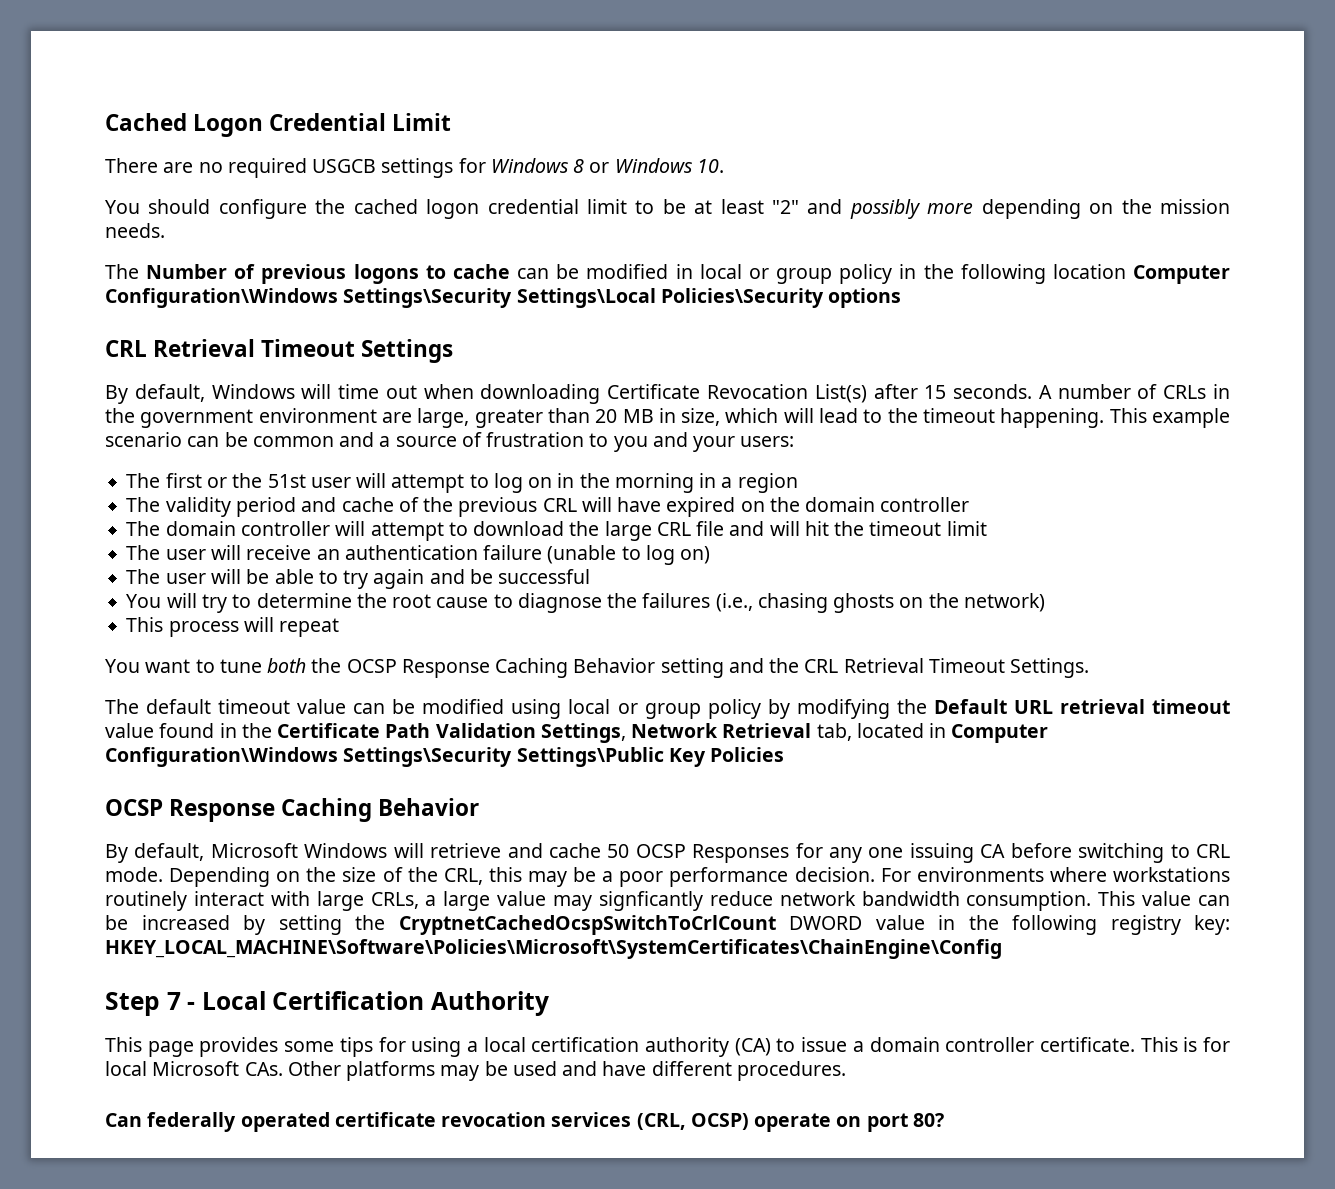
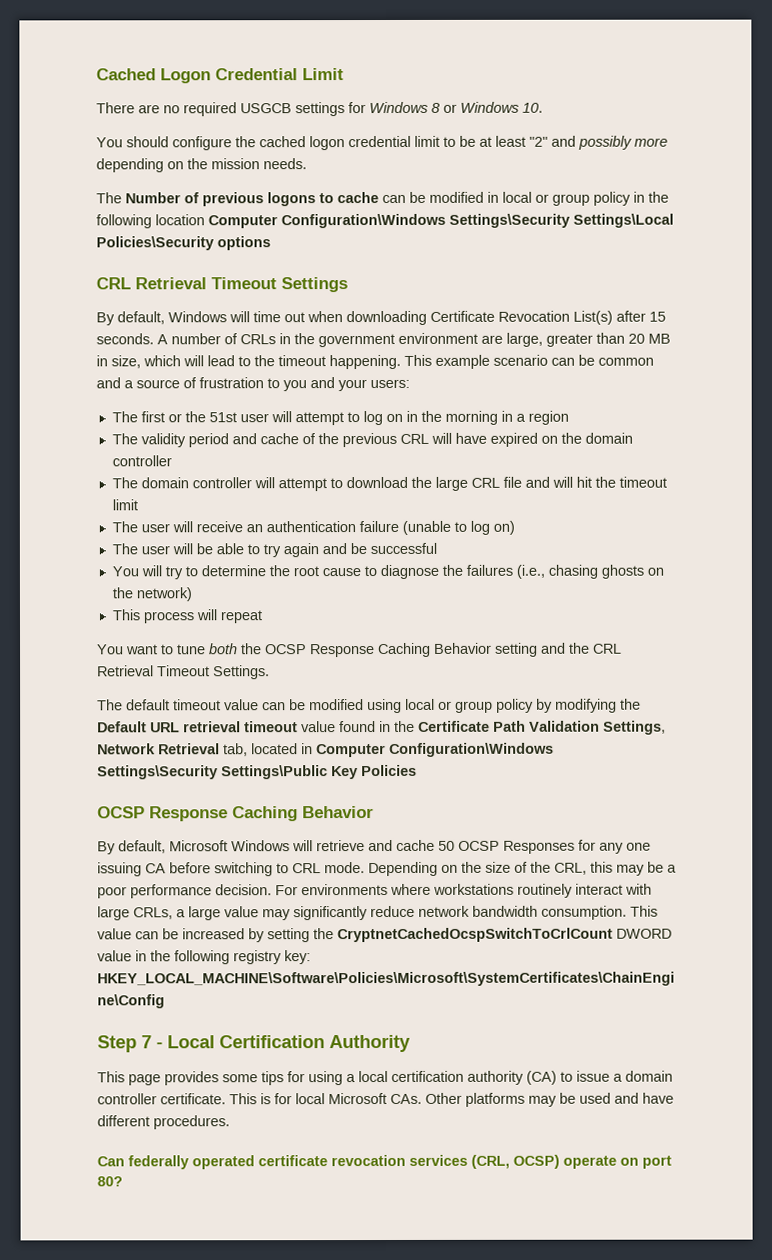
[598,891,703,911] signficantly -> [293,906,368,921] significantly

